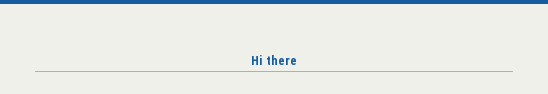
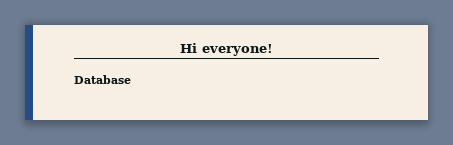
[265,55,297,65] there -> [202,44,273,56] [74,75,131,84] everyone! // Database

